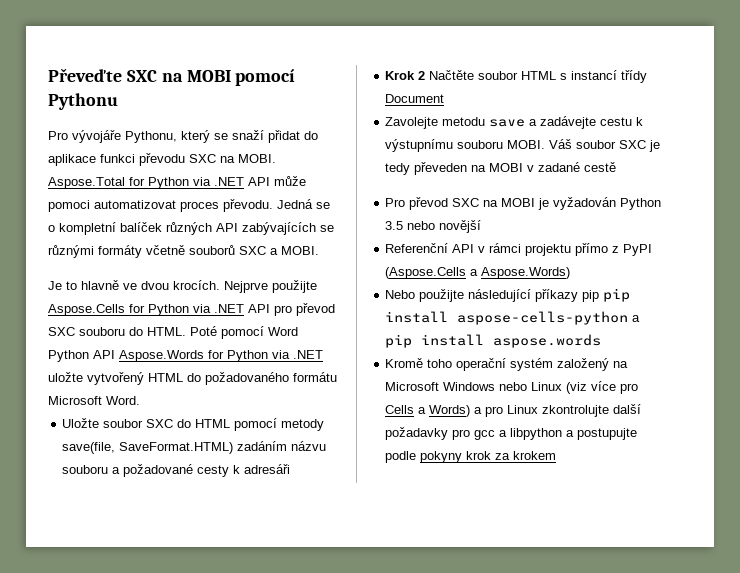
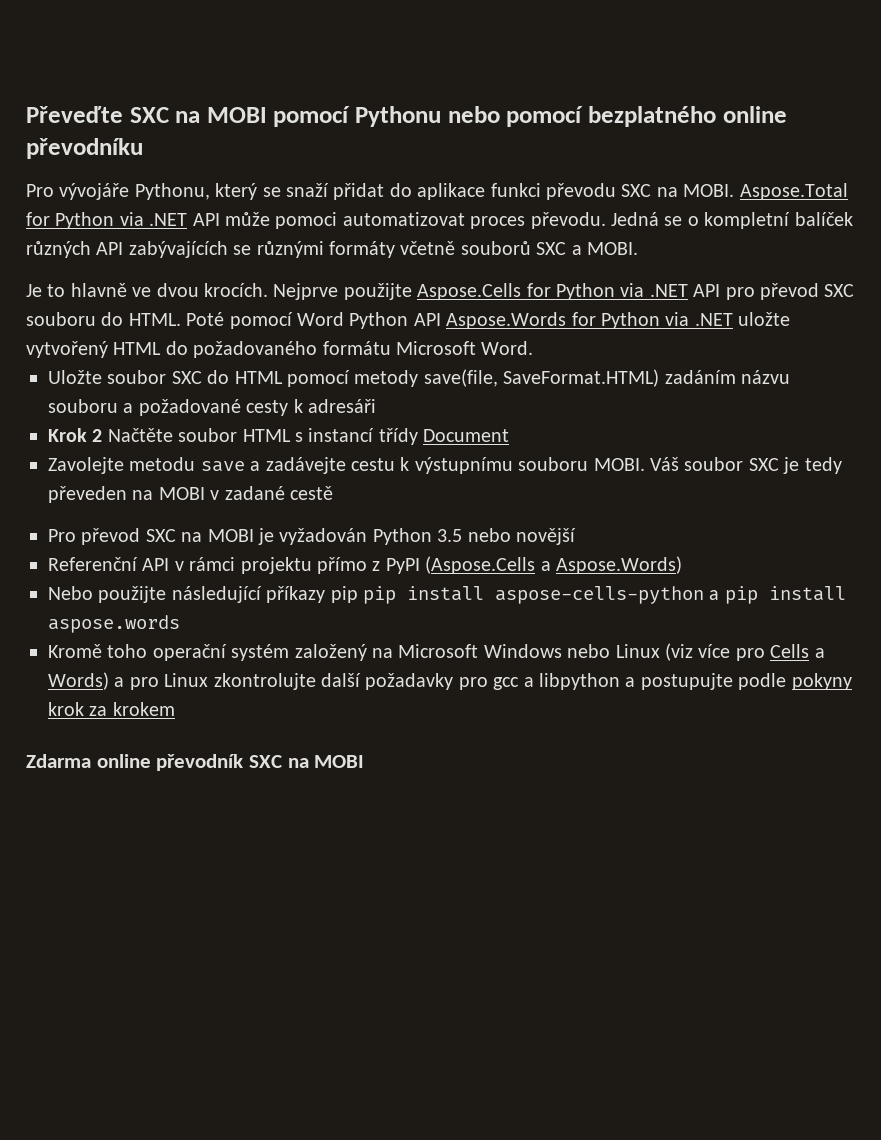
(118, 101) none -> [447,106,787,127] [26,138,143,159] nebo pomocí bezplatného online převodníku
(557, 455) none -> [26,754,365,771] // Zdarma online převodník SXC na MOBI

